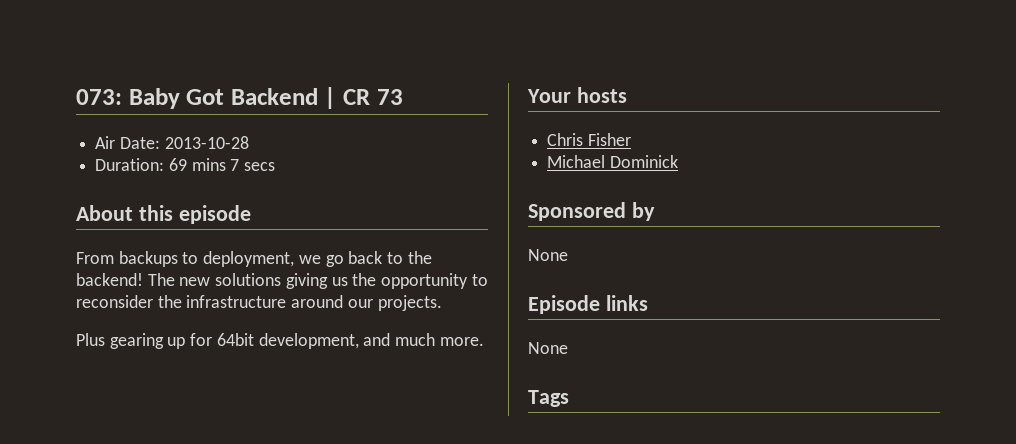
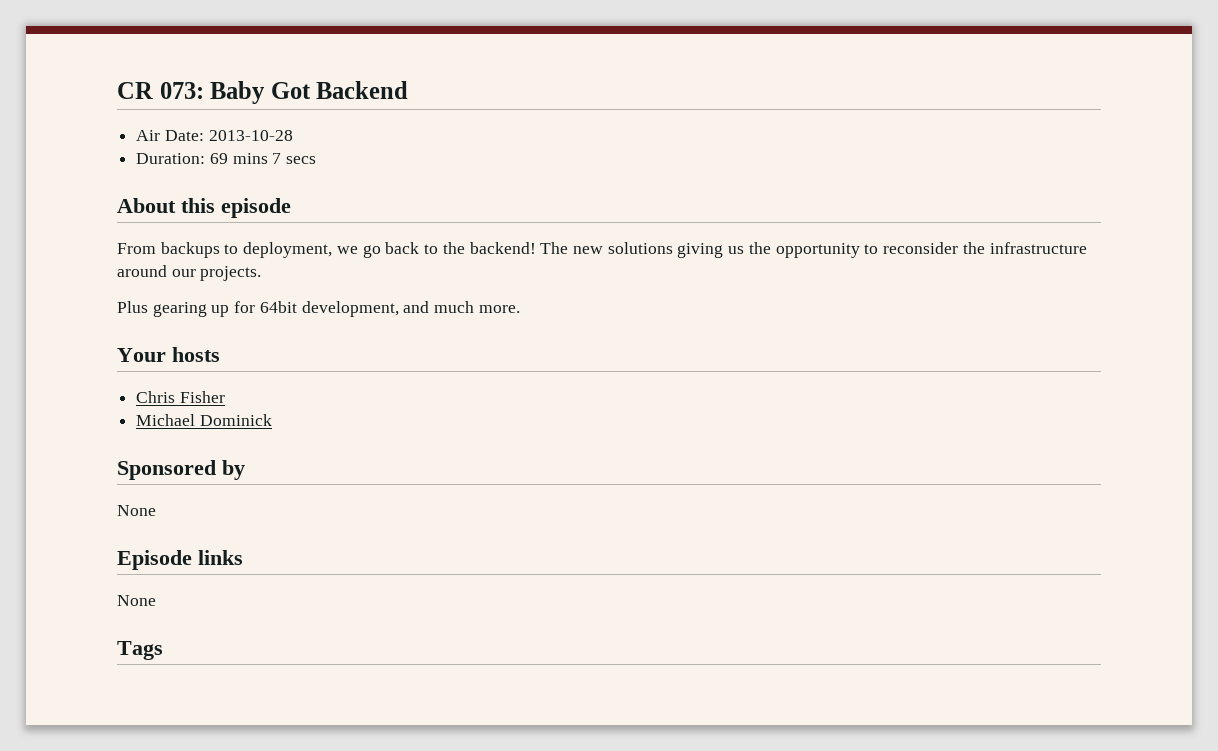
(76, 97) none -> [117,82,153,99] CR
[324,87,403,109] | CR 73 -> (409, 90) none

